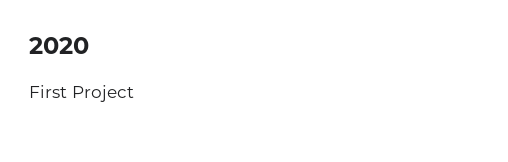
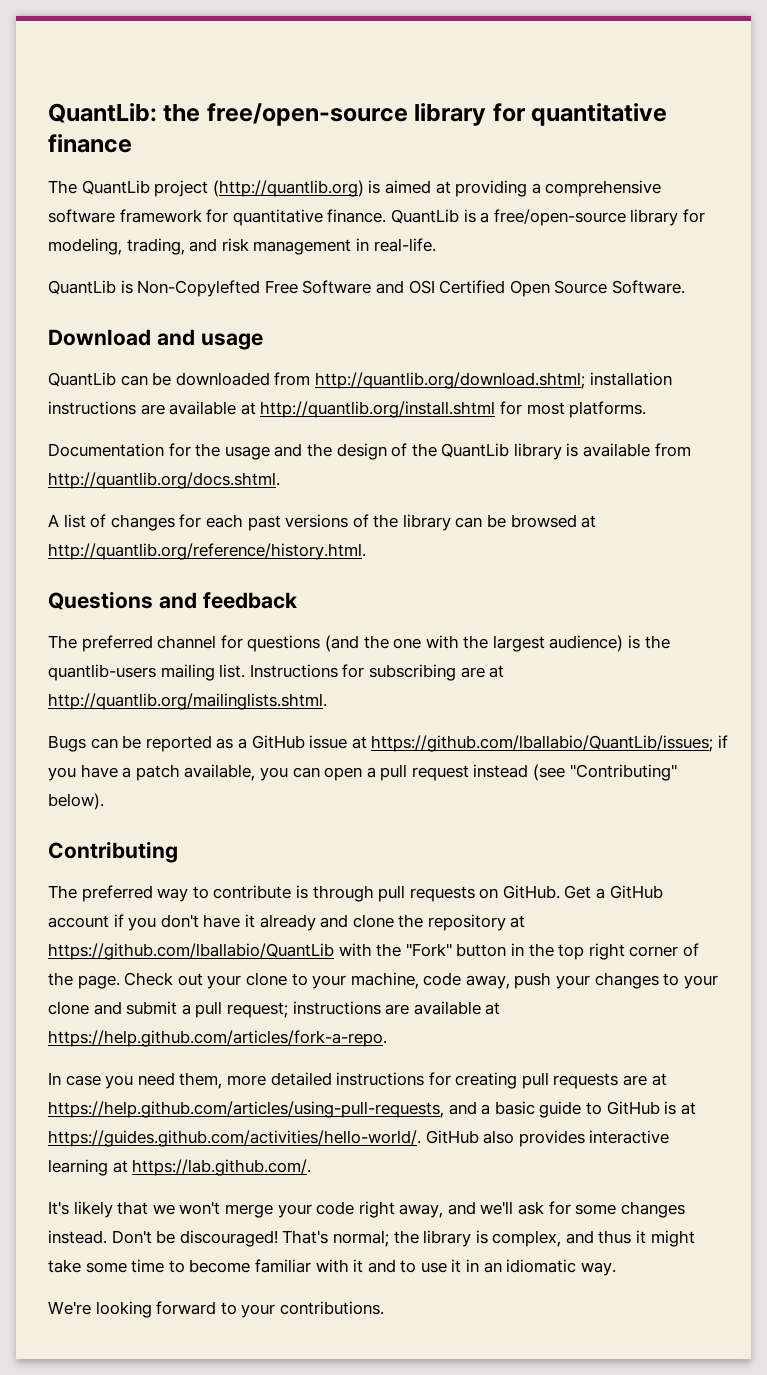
[29,37,89,54] [29,85,134,102] 2020 // First Project -> [48,103,668,126] [48,134,132,153] [48,180,662,197] [48,209,705,226] [48,238,436,255] [48,280,685,297] [48,329,263,350] [48,372,672,389] [48,401,647,418] [48,443,691,460] [48,472,280,489] [48,514,597,531] [48,543,366,560] [48,591,297,610] [48,635,670,652] [48,664,505,681] [48,693,327,710] [48,735,728,752] [48,764,677,781] [48,793,104,810] [48,841,178,863] [48,885,663,902] [48,914,526,931] [48,943,699,960] [48,972,718,989] [48,1001,501,1018] [48,1030,387,1047] [48,1072,667,1089] [48,1101,696,1118] [48,1130,670,1147] [48,1159,312,1176] [48,1201,685,1218] [48,1230,695,1247] [48,1259,616,1276] [48,1301,384,1318] QuantLib: the free/open-source library for quantitative finance // The QuantLib project (http://quantlib.org) is aimed at providing a comprehensive software framework for quantitative finance. QuantLib is a free/open-source library for modeling, trading, and risk management in real-life. // QuantLib is Non-Copylefted Free Software and OSI Certified Open Source Software. // Download and usage // QuantLib can be downloaded from http://quantlib.org/download.shtml; installation instructions are available at http://quantlib.org/install.shtml for most platforms. // Documentation for the usage and the design of the QuantLib library is available from http://quantlib.org/docs.shtml. // A list of changes for each past versions of the library can be browsed at http://quantlib.org/reference/history.html. // Questions and feedback // The preferred channel for questions (and the one with the largest audience) is the quantlib-users mailing list. Instructions for subscribing are at http://quantlib.org/mailinglists.shtml. // Bugs can be reported as a GitHub issue at https://github.com/lballabio/QuantLib/issues; if you have a patch available, you can open a pull request instead (see "Contributing" below). // Contributing // The preferred way to contribute is through pull requests on GitHub. Get a GitHub account if you don't have it already and clone the repository at https://github.com/lballabio/QuantLib with the "Fork" button in the top right corner of the page. Check out your clone to your machine, code away, push your changes to your clone and submit a pull request; instructions are available at https://help.github.com/articles/fork-a-repo. // In case you need them, more detailed instructions for creating pull requests are at https://help.github.com/articles/using-pull-requests, and a basic guide to GitHub is at https://guides.github.com/activities/hello-world/. GitHub also provides interactive learning at https://lab.github.com/. // It's likely that we won't merge your code right away, and we'll ask for some changes instead. Don't be discouraged! That's normal; the library is complex, and thus it might take some time to become familiar with it and to use it in an idiomatic way. // We're looking forward to your contributions.

